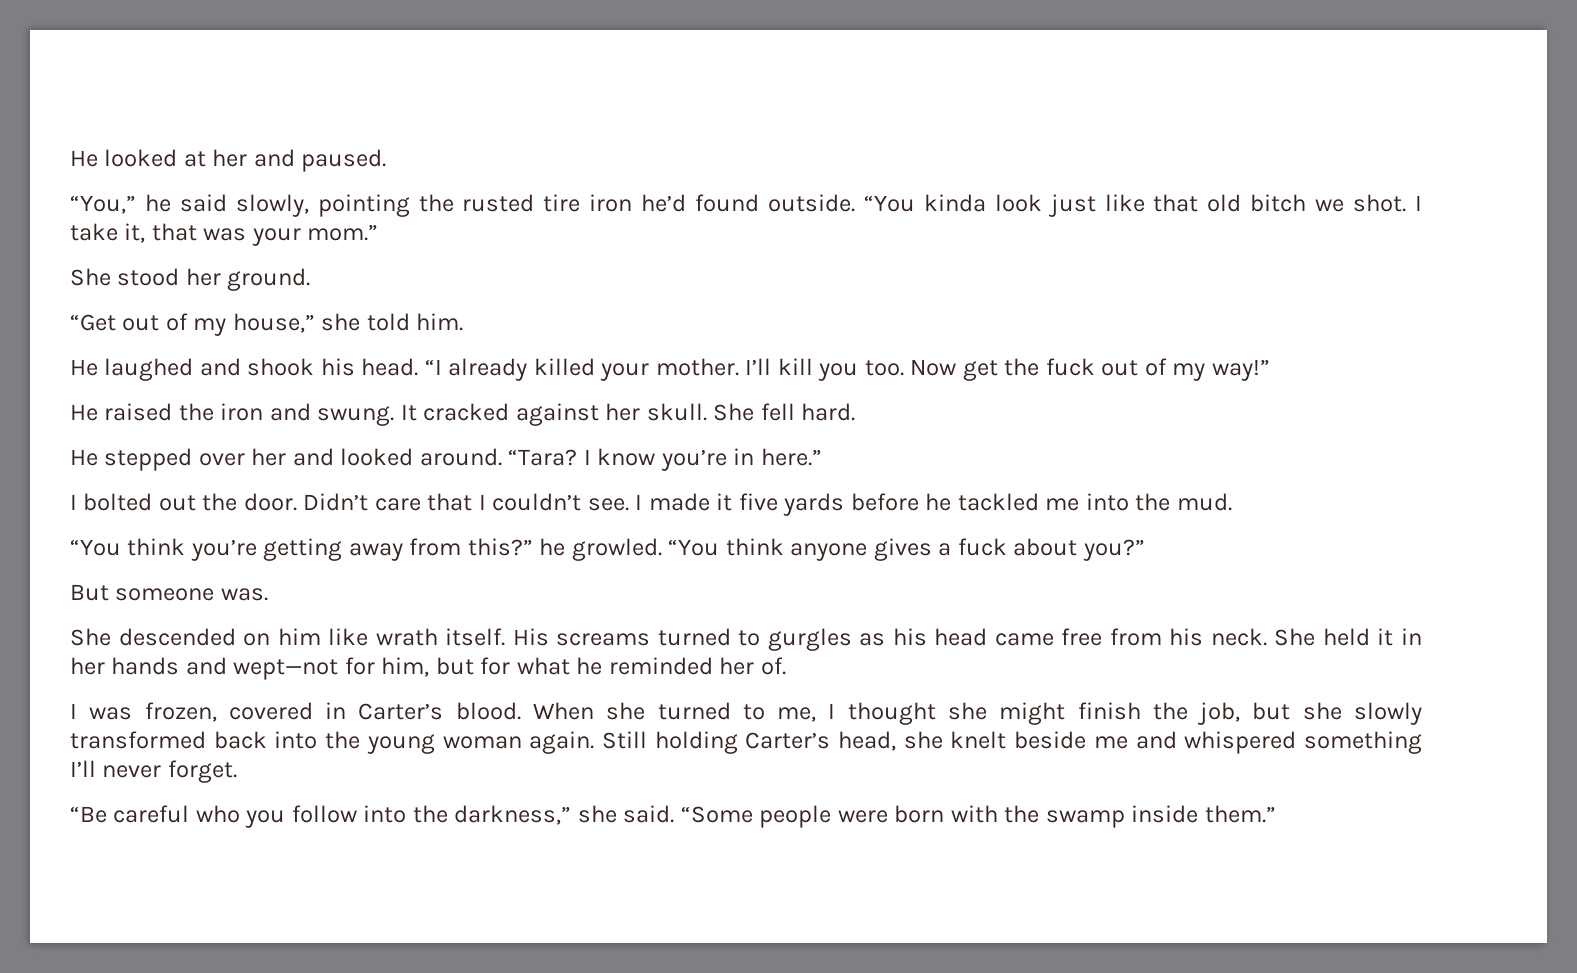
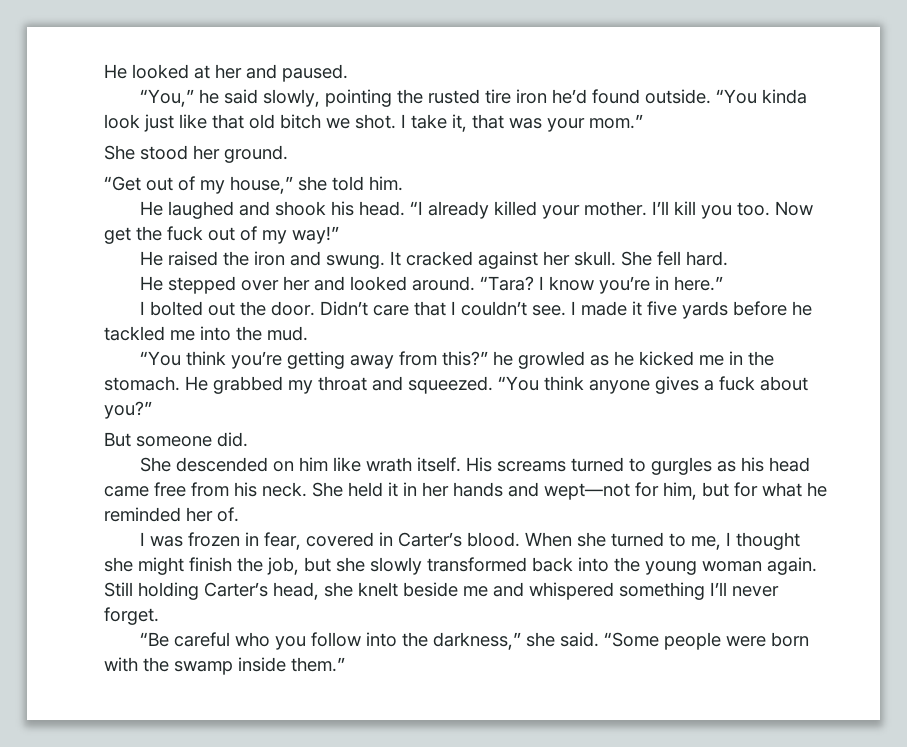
[571,538,662,561] growled. -> [518,351,775,369] [104,376,493,394] growled as he kicked me in the stomach. He grabbed my throat and squeezed.
[220,588,268,601] was. -> [217,432,248,447] did.
[144,702,217,722] frozen, -> [188,532,302,550] frozen in fear,

